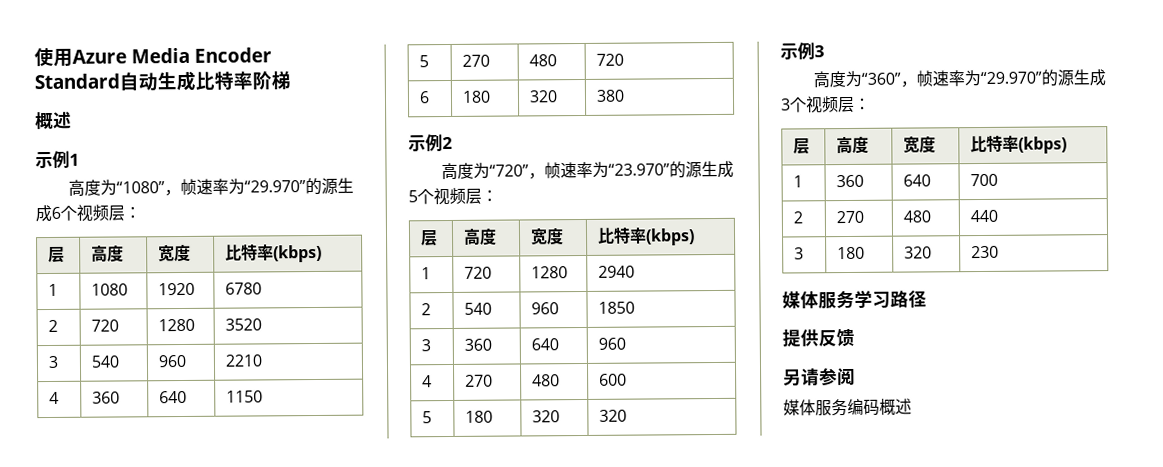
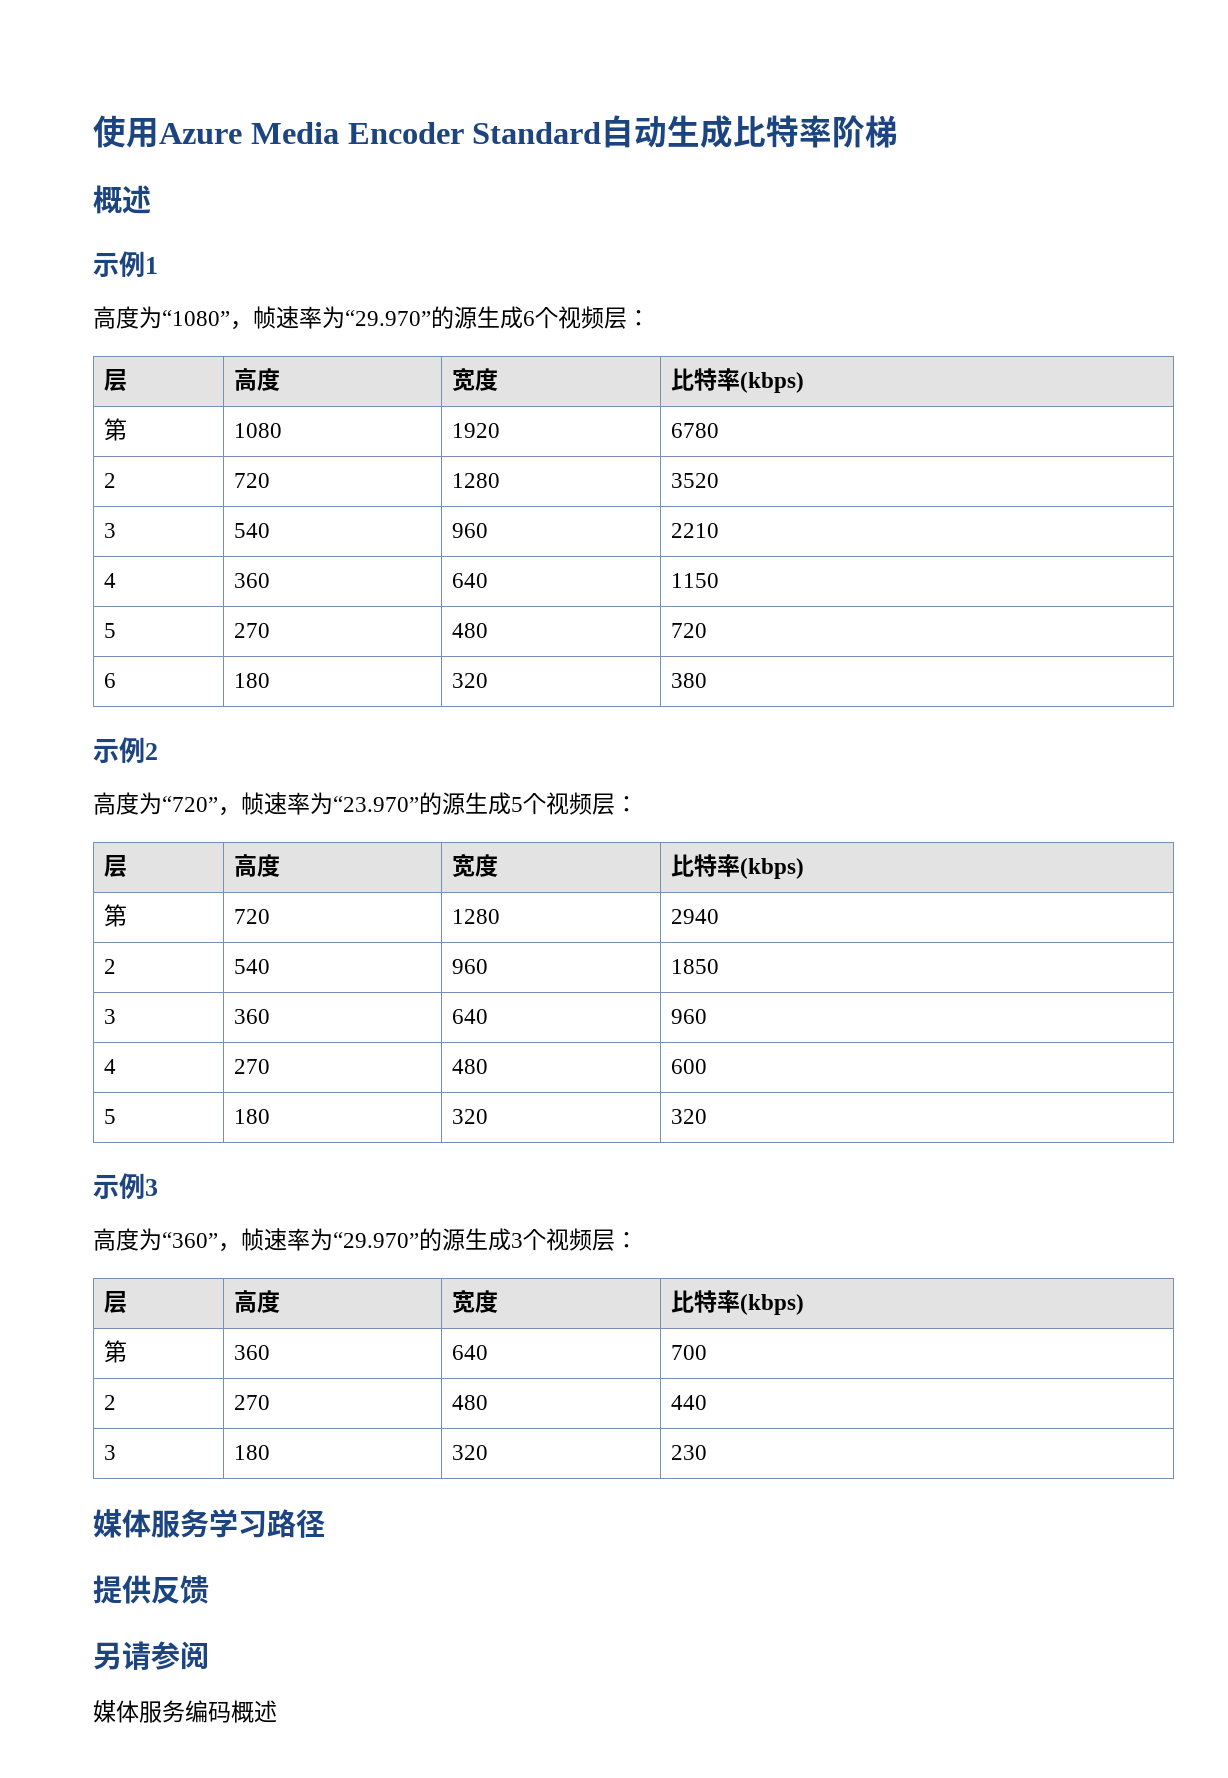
[47,283,58,297] 1 -> [103,418,127,441] 第
[420,267,431,280] 1 -> [103,904,127,927] 第
[792,175,803,188] 1 -> [103,1340,127,1363] 第

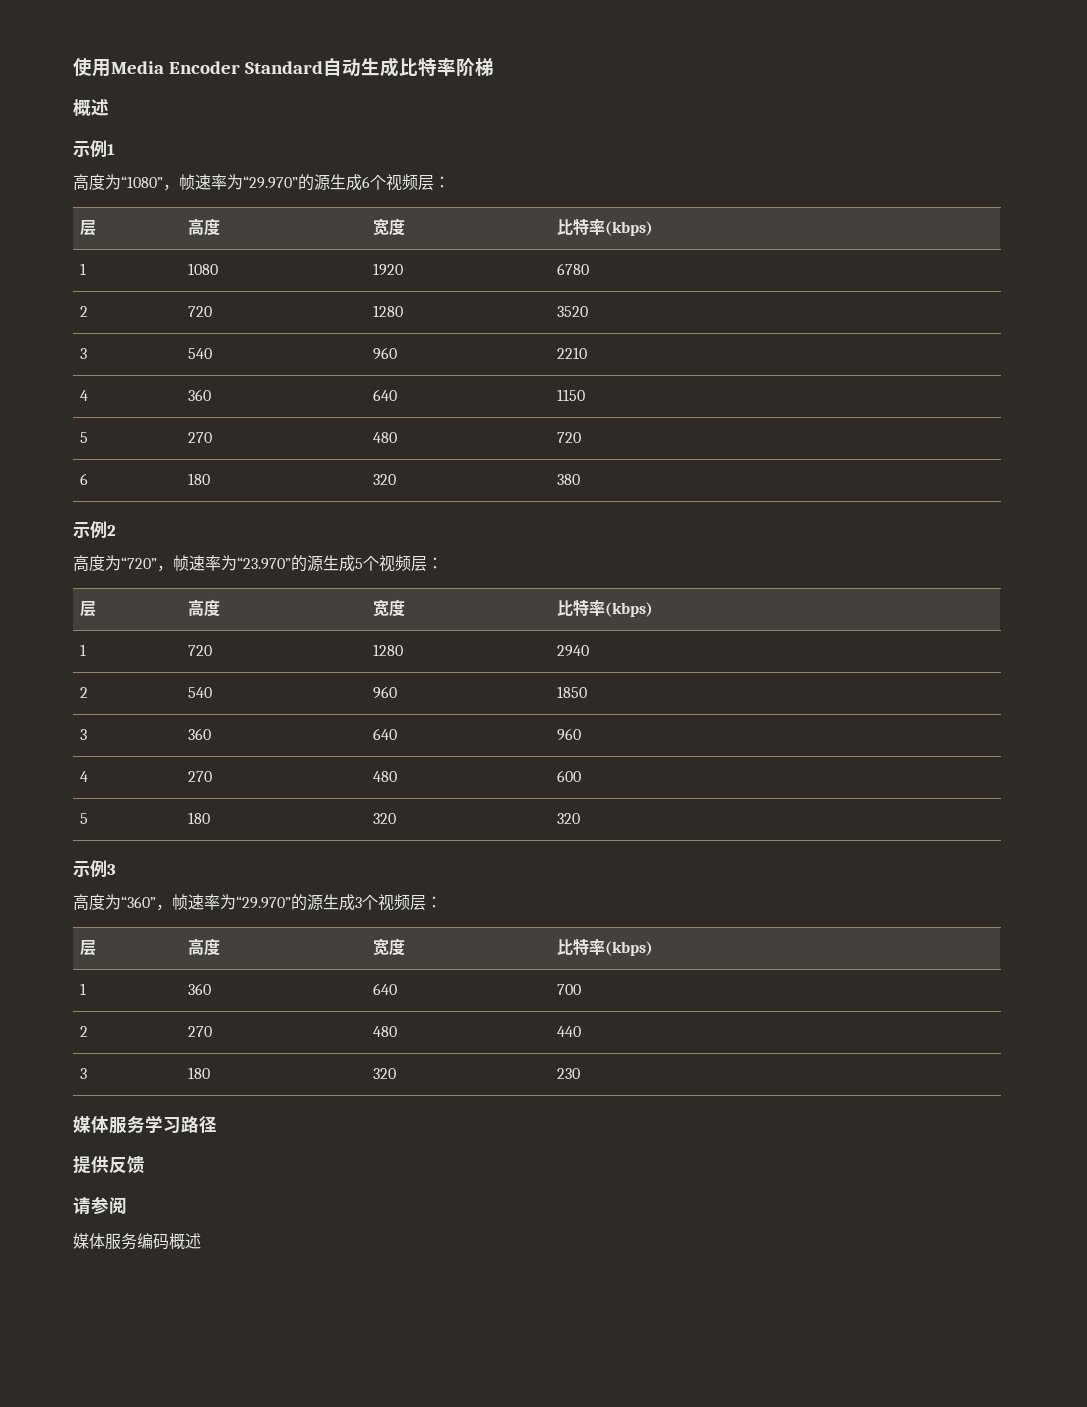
[159,123,242,144] Azure -> (111, 68) none
[103,418,127,441] 第 -> [79,263,86,275] 1
[103,904,127,927] 第 -> [79,644,86,656] 1
[103,1340,127,1363] 第 -> [79,983,86,995] 1
[93,1642,122,1670] 另 -> (145, 1165) none

